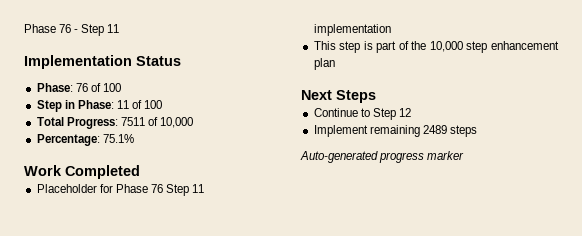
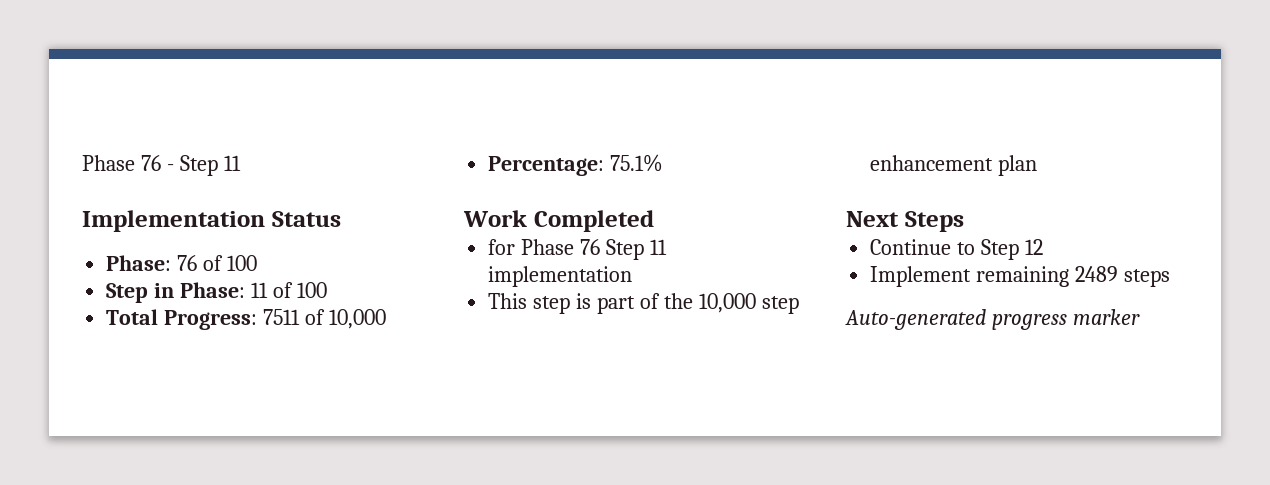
[36,184,97,193] Placeholder -> (654, 221) none

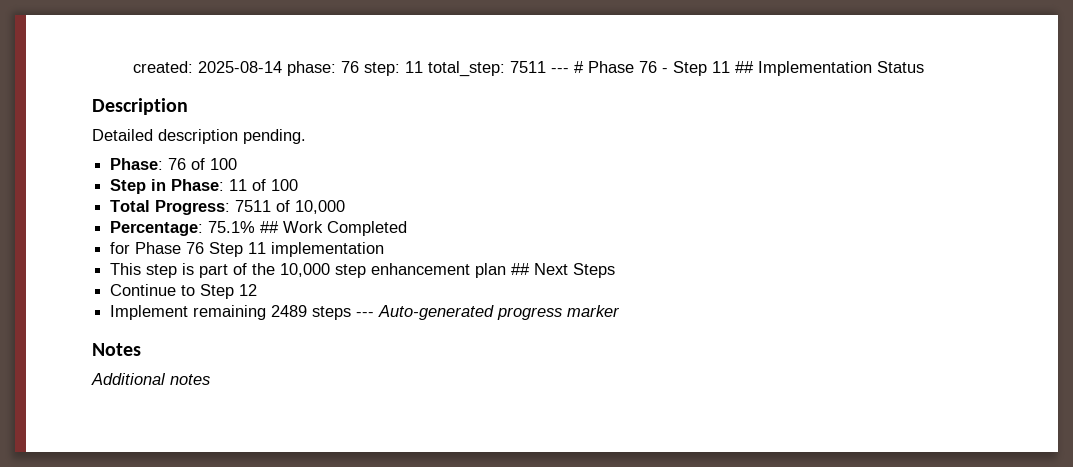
(82, 163) none -> [133,61,585,77] created: 2025-08-14 phase: 76 step: 11 total_step: 7511 --- #
(241, 163) // -> [735,61,755,73] ##
(341, 219) none -> [92,98,188,115] [92,129,306,144] // Description // Detailed description pending.
(664, 163) // -> [260,221,280,233] ##
(1038, 165) // -> [511,263,531,275] ##
(1171, 278) // -> [356,312,375,317] ---
(1140, 317) none -> [92,343,141,356] [91,373,210,385] // Notes // Additional notes

